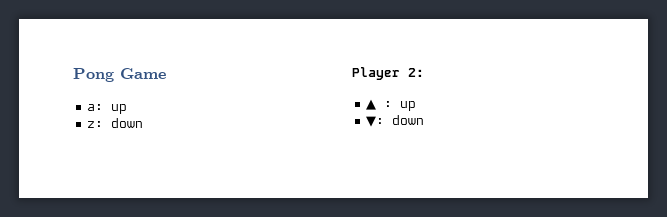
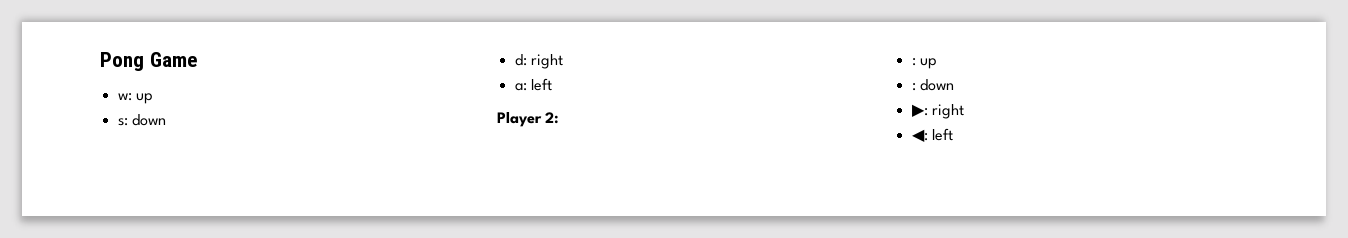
[87,104,128,114] [87,118,144,128] a: up // z: down -> [117,93,153,104] [117,114,166,126] [514,54,563,69] [514,78,552,91] w: up // s: down // d: right // a: left
[366,99,377,110] ▲ -> (560, 118) none
[366,115,425,127] ▼: down -> [911,79,954,91] [911,104,964,119] [911,128,953,142] : down // ▶: right // ◀: left

